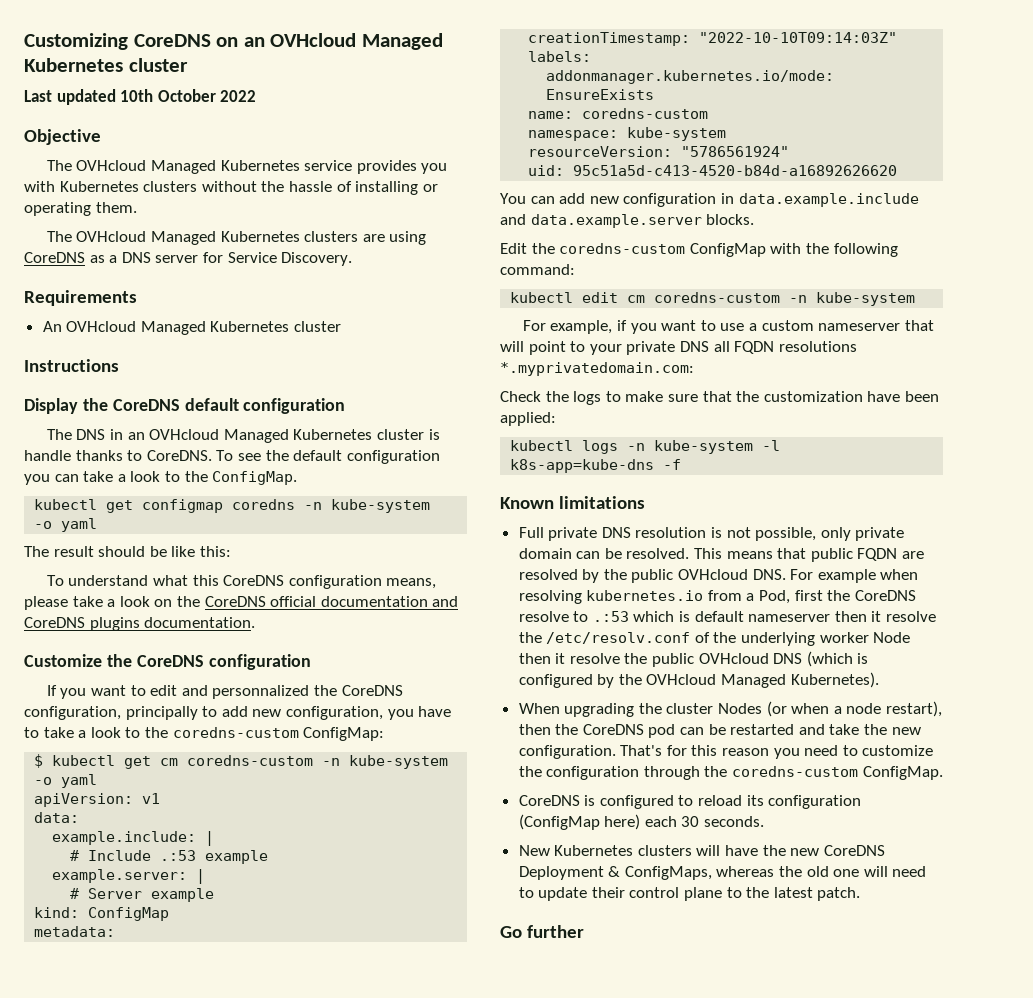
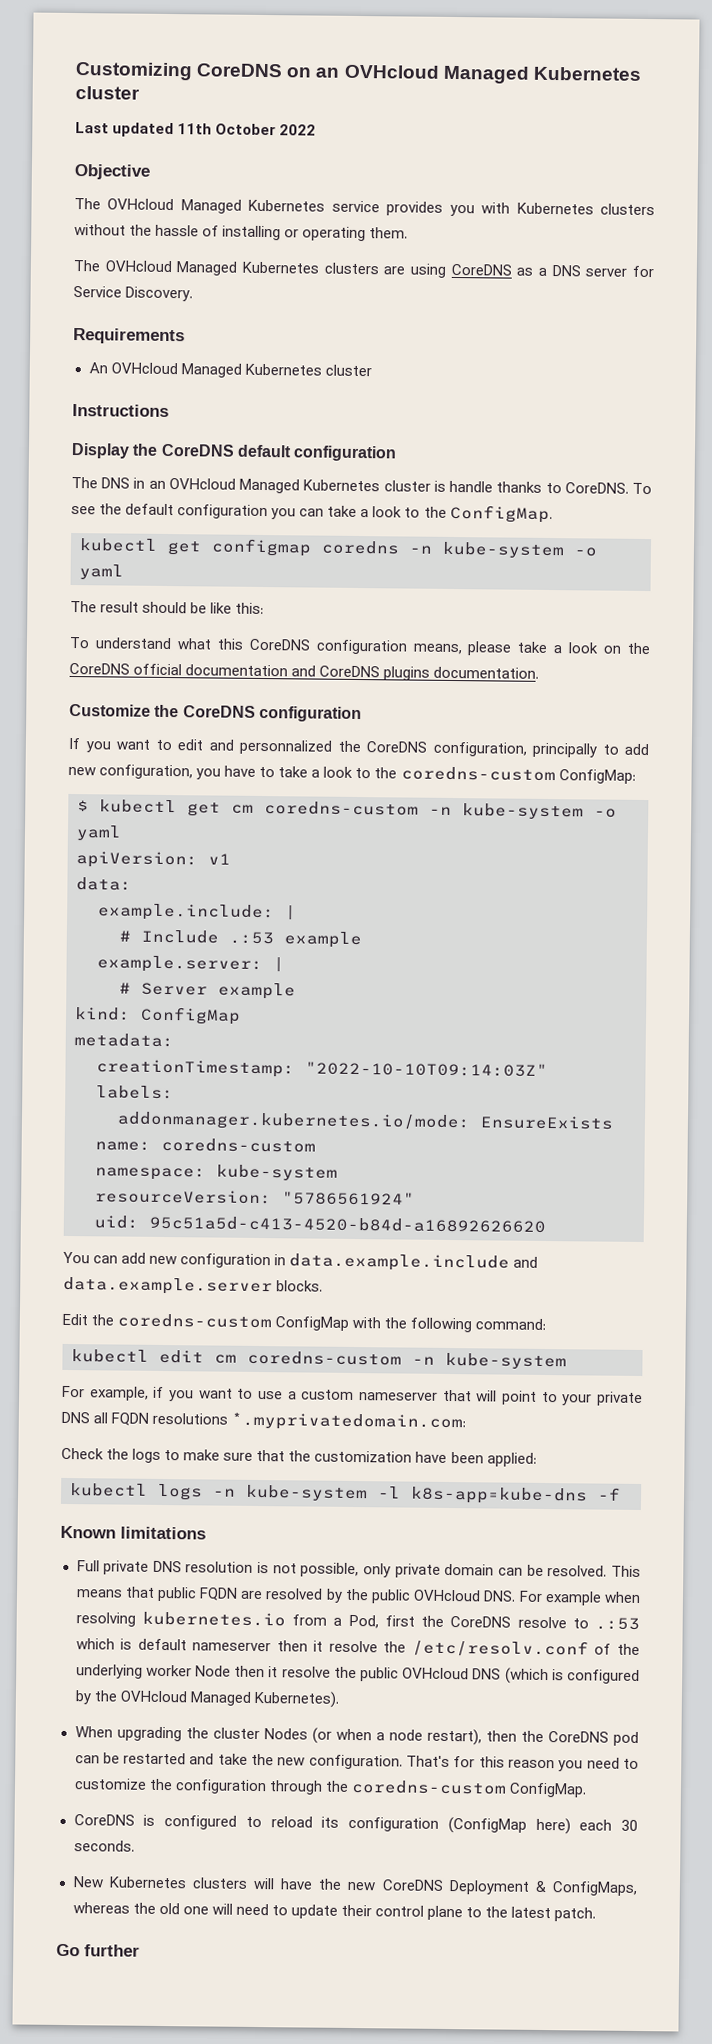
[120,89,154,102] 10th -> [177,123,213,135] 11th

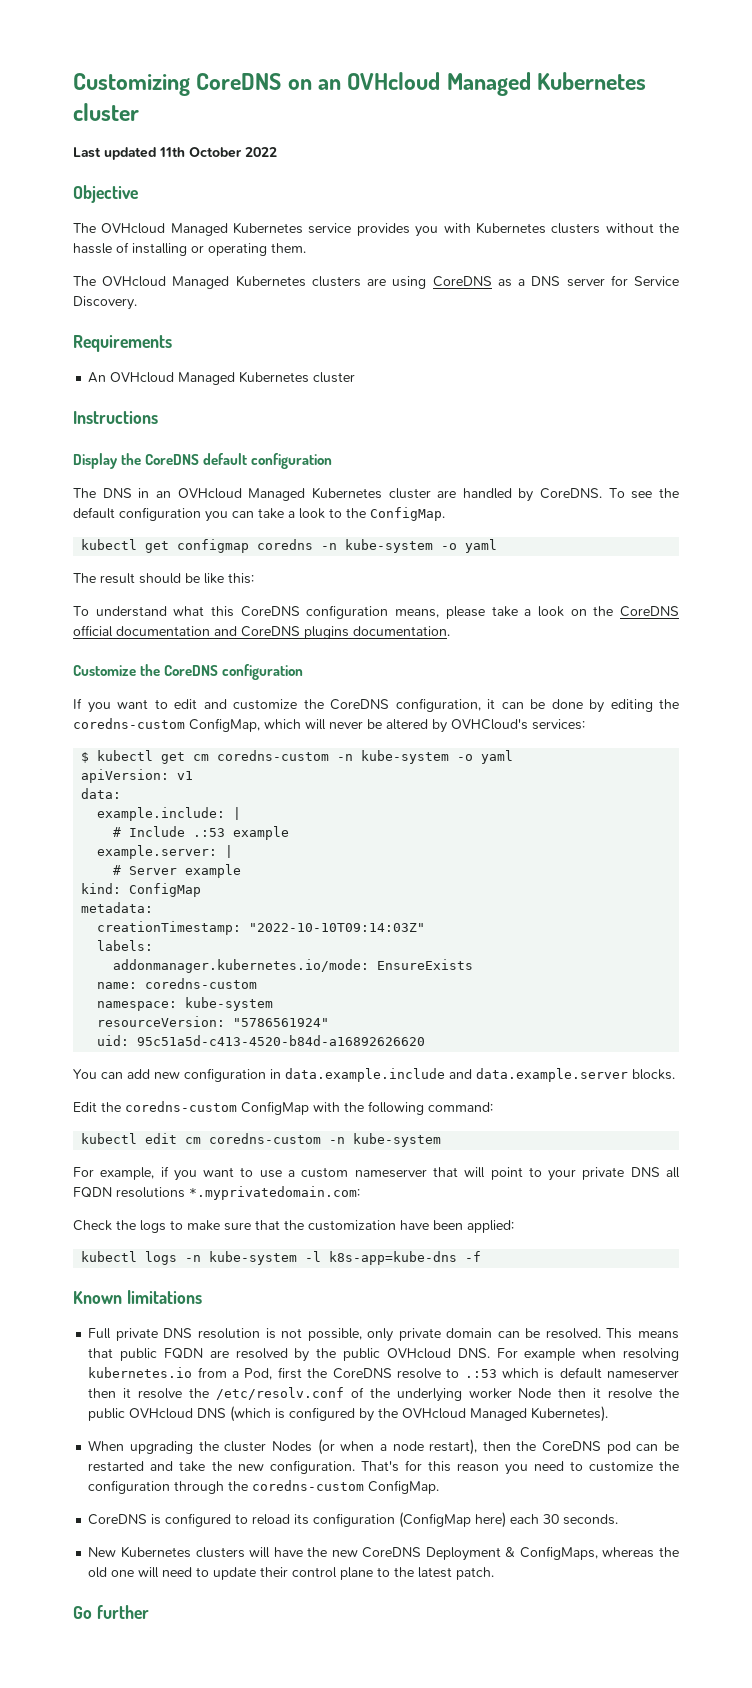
[433,480,562,494] is handle thanks to -> [437,488,534,502] are handled by
[239,739,332,755] personnalized -> [233,699,297,710] customize
[532,742,649,758] [68,764,636,784] principally to add new configuration, you have to take a look to the coredns-custom ConfigMap: -> [487,699,679,713] [73,718,585,733] it can be done by editing the coredns-custom ConfigMap, which will never be altered by OVHCloud's services:

